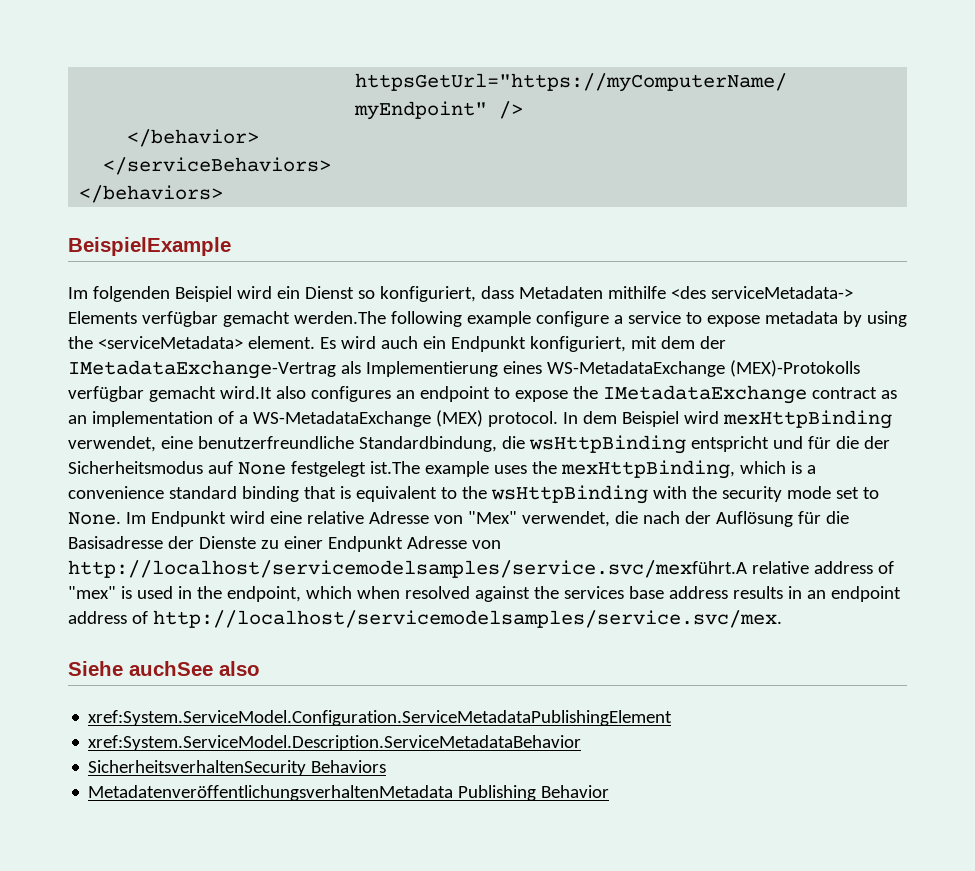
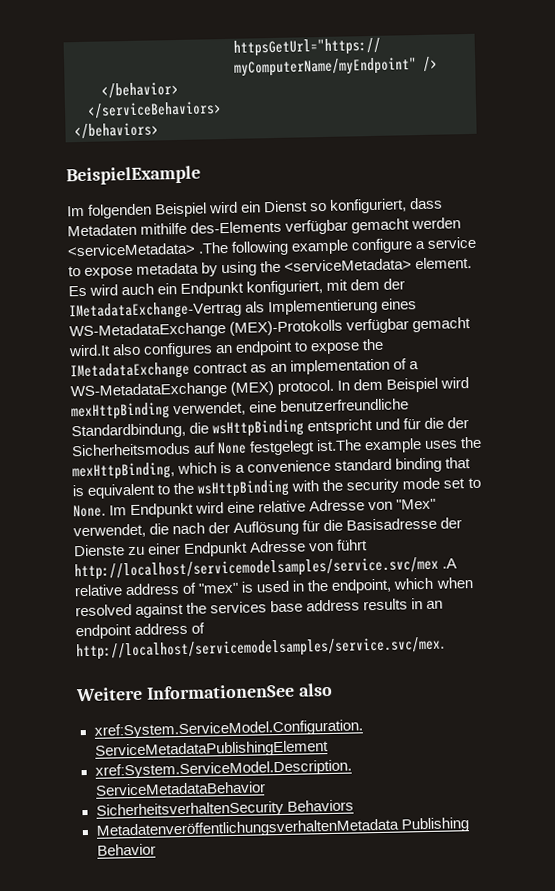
[670,286,853,299] [68,311,386,327] <des serviceMetadata-> Elements verfügbar gemacht werden.The -> [190,217,462,235] [67,241,230,257] des-Elements verfügbar gemacht werden <serviceMetadata> .The
[68,560,747,578] http://localhost/servicemodelsamples/service.svc/mexführt.A -> [336,539,369,551] [74,556,458,581] führt http://localhost/servicemodelsamples/service.svc/mex .A
[68,661,213,676] Siehe auchSee -> [75,683,295,702] Weitere InformationenSee

